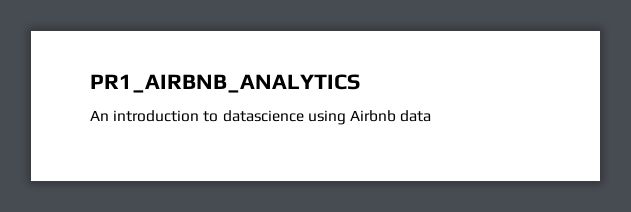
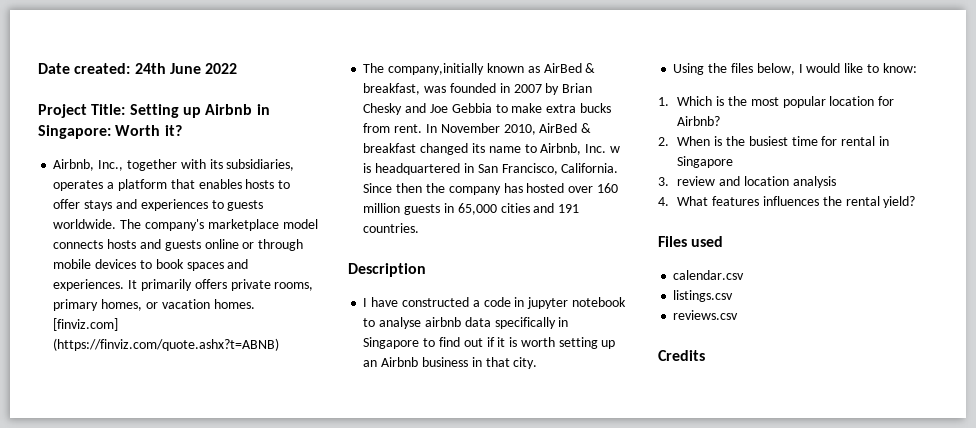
[90,74,360,93] [90,110,432,125] PR1_AIRBNB_ANALYTICS // An introduction to datascience using Airbnb data -> [38,63,238,74] [38,104,270,118] [38,125,182,139] [53,159,295,171] [53,179,291,191] [53,199,264,211] [53,219,318,231] [53,239,304,251] [53,259,249,271] [53,279,314,291] [53,299,255,311] [53,318,119,331] [53,338,280,351] [363,63,596,75] [363,83,593,95] [363,103,611,115] [363,123,592,135] [363,143,620,155] [363,163,619,175] [363,183,618,195] [363,203,580,215] [363,223,420,233] [348,263,426,277] [363,297,626,309] [363,317,569,329] [363,337,616,349] [363,357,538,369] [673,63,917,75] [658,96,895,108] [677,116,721,126] [658,136,889,146] [677,156,734,168] [658,176,836,188] [658,196,916,208] [658,236,724,247] [673,270,745,280] [673,290,734,302] [673,310,739,320] [658,350,705,361] Date created: 24th June 2022 // Project Title: Setting up Airbnb in Singapore: Worth it? // Airbnb, Inc., together with its subsidiaries, operates a platform that enables hosts to offer stays and experiences to guests worldwide. The company's marketplace model connects hosts and guests online or through mobile devices to book spaces and experiences. It primarily offers private rooms, primary homes, or vacation homes. [finviz.com] (https://finviz.com/quote.ashx?t=ABNB) // The company,initially known as AirBed & breakfast, was founded in 2007 by Brian Chesky and Joe Gebbia to make extra bucks from rent. In November 2010, AirBed & breakfast changed its name to Airbnb, Inc. w is headquartered in San Francisco, California. Since then the company has hosted over 160 million guests in 65,000 cities and 191 countries. // Description // I have constructed a code in jupyter notebook to analyse airbnb data specifically in Singapore to find out if it is worth setting up an Airbnb business in that city. // Using the files below, I would like to know: // 1. Which is the most popular location for Airbnb? // 2. When is the busiest time for rental in Singapore // 3. review and location analysis // 4. What features influences the rental yield? // Files used // calendar.csv // listings.csv // reviews.csv // Credits

